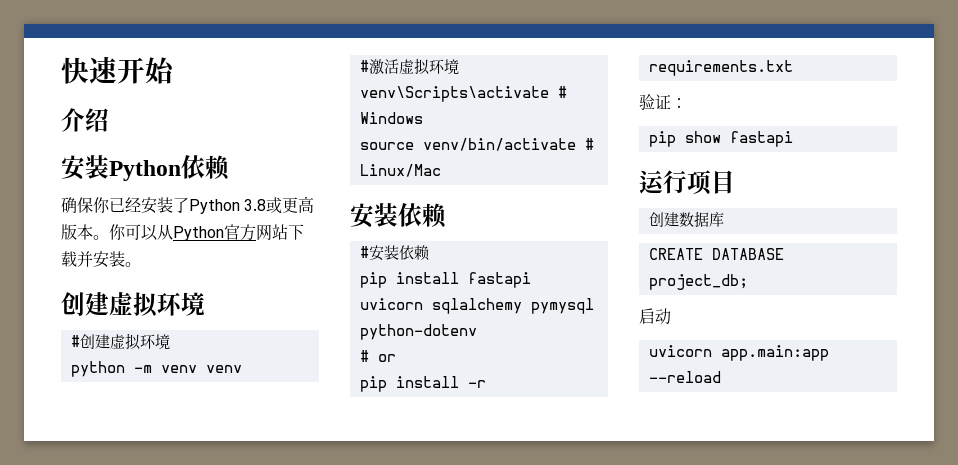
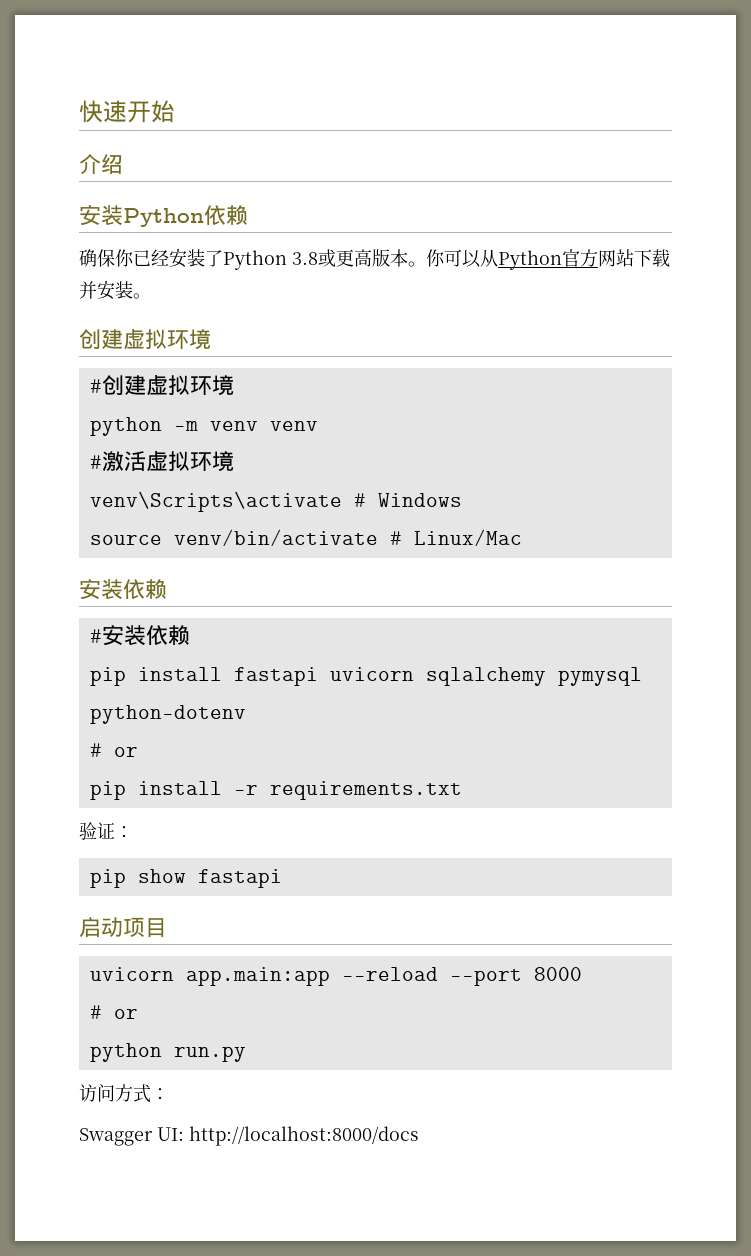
[639,170,687,194] 运行 -> [79,917,123,938] 启动
[648,211,724,227] [648,248,784,260] [648,274,748,290] [639,308,671,325] [648,345,829,361] [648,371,721,383] 创建数据库 // CREATE DATABASE project_db; // 启动 // uvicorn app.main:app --reload -> [89,967,582,986] [89,1005,138,1019] [89,1043,246,1062] [79,1084,169,1103] [79,1126,419,1146] uvicorn app.main:app --reload --port 8000 // # or // python run.py // 访问方式： // Swagger UI: http://localhost:8000/docs

